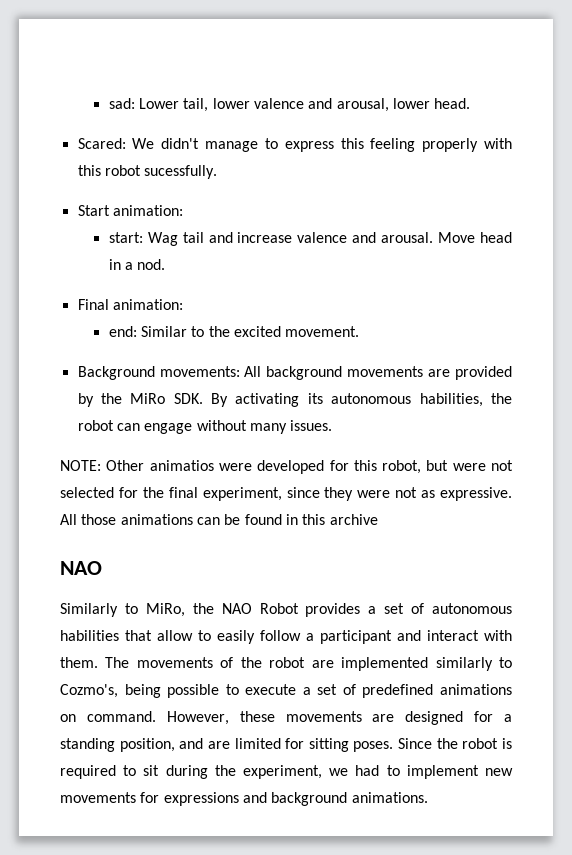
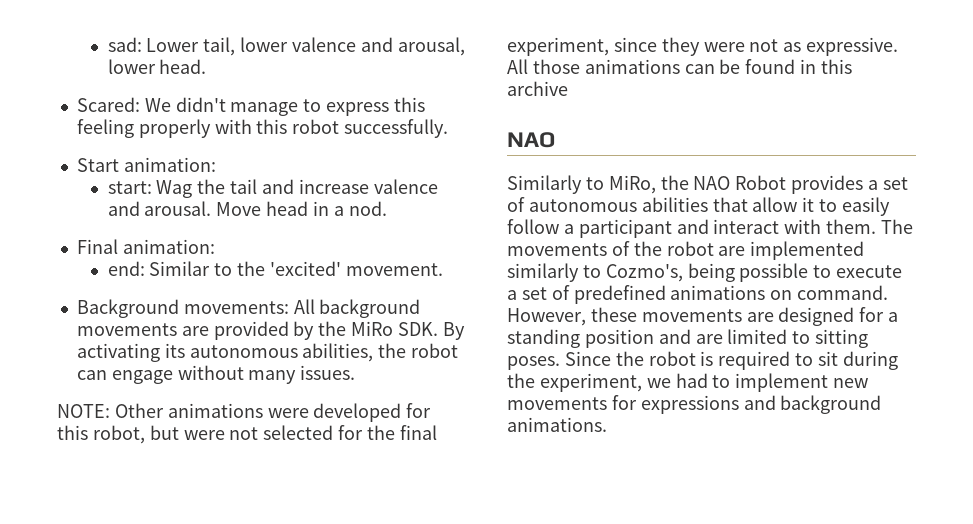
[144,165,218,179] sucessfully. -> [344,119,449,138] successfully.
(178, 239) none -> [197,179,226,194] the
[234,326,282,337] excited -> [269,261,341,276] 'excited'
[419,393,483,407] habilities, -> [302,343,374,362] abilities,
[149,460,214,471] animatios -> [167,403,263,418] animations
[60,630,119,641] habilities -> [641,197,708,212] abilities
(193, 635) none -> [802,197,815,212] it
[119,738,175,752] position, -> [584,329,654,348] position
[285,738,305,749] for -> [792,331,811,344] to

